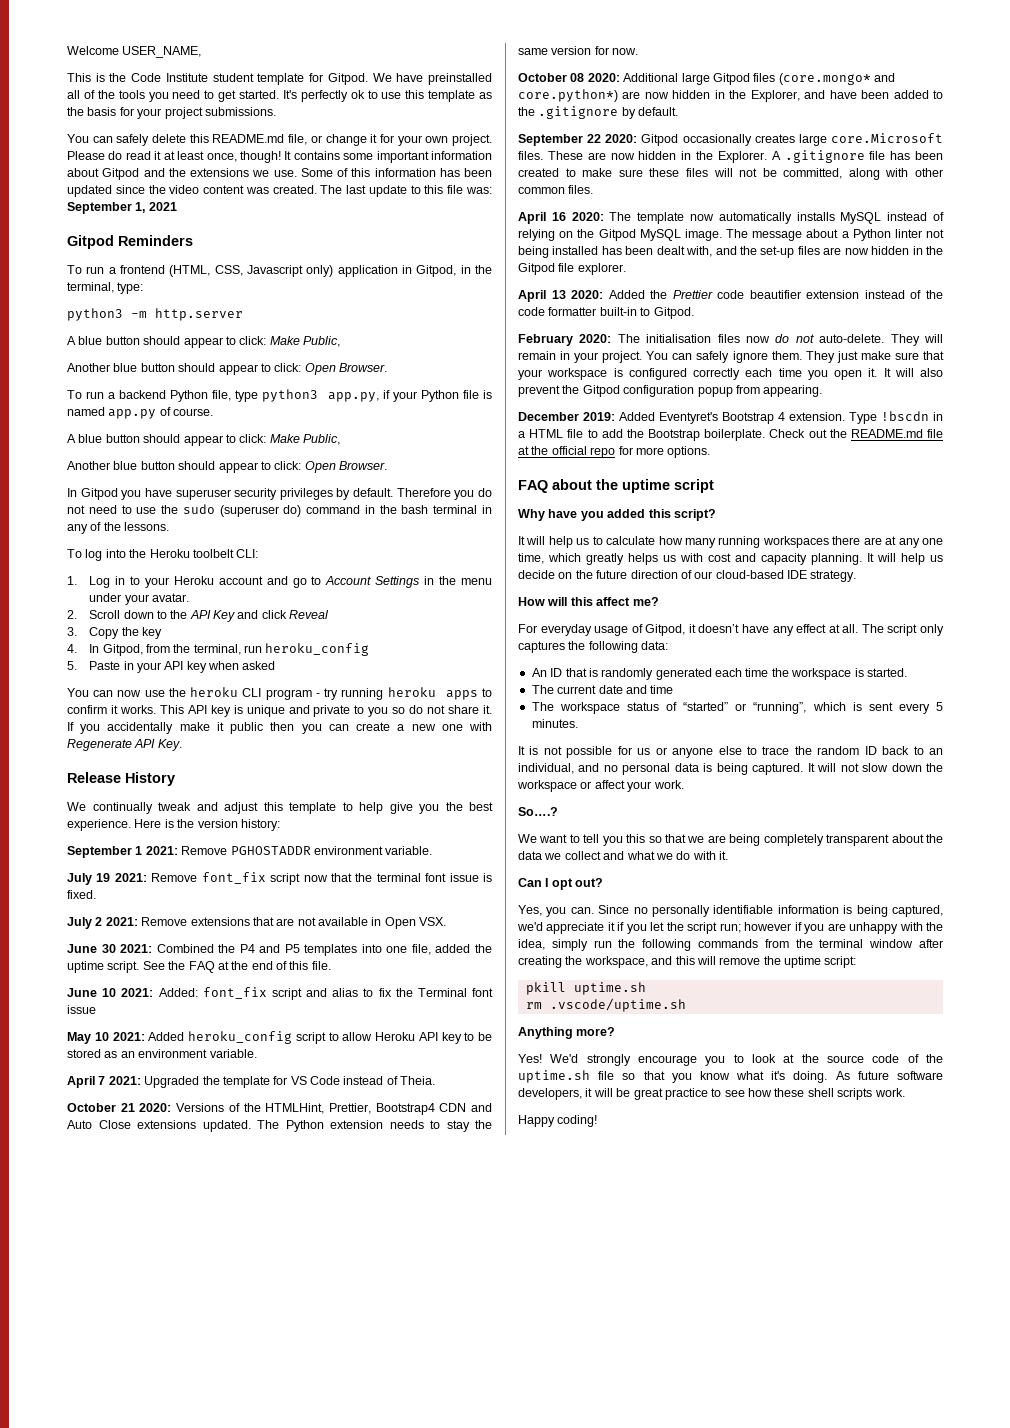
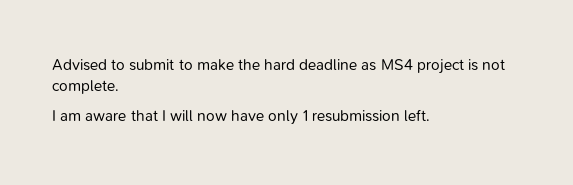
[67,46,202,58] [67,73,493,85] [67,90,492,102] [67,107,276,119] [67,134,492,146] [67,151,493,163] [67,168,492,180] [67,185,493,197] [67,202,177,214] [67,235,193,249] [67,265,492,277] [67,282,144,294] [67,308,243,321] [67,336,340,348] [67,363,387,375] [67,389,493,402] [67,407,214,419] [67,434,340,446] [67,461,387,473] [67,488,492,500] [67,504,493,517] [67,522,170,534] [67,549,259,561] [67,576,492,588] [89,593,189,605] [67,610,330,622] [67,627,162,639] [67,643,370,656] [67,661,276,673] [67,687,492,700] [67,705,492,717] [67,722,492,734] [67,739,182,751] [67,772,175,786] [67,802,493,814] [67,819,280,831] [67,846,433,858] [67,872,493,885] [67,890,96,899] [67,917,447,929] [67,944,493,956] [67,961,331,973] [67,987,494,1000] [67,1005,96,1014] [67,1031,492,1044] [67,1049,257,1058] [67,1076,436,1088] [67,1103,492,1115] [67,1120,492,1132] [518,46,639,55] [518,73,895,85] [518,89,943,102] [518,106,679,119] [518,133,943,146] [518,150,943,163] [518,168,943,180] [518,185,594,194] [518,212,944,224] [518,229,944,241] [518,246,943,258] [518,263,626,275] [518,290,943,302] [518,307,694,319] [518,334,943,346] [518,351,944,363] [518,368,943,380] [518,385,823,397] [518,411,943,424] [518,429,944,441] [518,446,711,458] [518,479,714,493] [518,509,716,521] [518,536,943,548] [518,553,943,565] [518,570,857,582] [518,597,659,606] [518,624,944,636] [518,641,669,653] [531,668,907,680] [531,685,674,694] [531,702,944,714] [531,719,578,728] [518,746,943,758] [518,763,943,775] [517,780,684,792] [518,807,558,816] [518,834,943,846] [518,851,728,860] [518,878,604,890] [518,905,943,917] [517,922,943,934] [518,939,943,951] [518,956,857,968] [525,982,646,995] [525,998,686,1012] [518,1027,616,1039] [518,1054,943,1066] [518,1070,943,1083] [518,1088,905,1100] [518,1115,598,1127] Welcome USER_NAME, // This is the Code Institute student template for Gitpod. We have preinstalled all of the tools you need to get started. It's perfectly ok to use this template as the basis for your project submissions. // You can safely delete this README.md file, or change it for your own project. Please do read it at least once, though! It contains some important information about Gitpod and the extensions we use. Some of this information has been updated since the video content was created. The last update to this file was: September 1, 2021 // Gitpod Reminders // To run a frontend (HTML, CSS, Javascript only) application in Gitpod, in the terminal, type: // python3 -m http.server // A blue button should appear to click: Make Public, // Another blue button should appear to click: Open Browser. // To run a backend Python file, type python3 app.py, if your Python file is named app.py of course. // A blue button should appear to click: Make Public, // Another blue button should appear to click: Open Browser. // In Gitpod you have superuser security privileges by default. Therefore you do not need to use the sudo (superuser do) command in the bash terminal in any of the lessons. // To log into the Heroku toolbelt CLI: // 1. Log in to your Heroku account and go to Account Settings in the menu under your avatar. // 2. Scroll down to the API Key and click Reveal // 3. Copy the key // 4. In Gitpod, from the terminal, run heroku_config // 5. Paste in your API key when asked // You can now use the heroku CLI program - try running heroku apps to confirm it works. This API key is unique and private to you so do not share it. If you accidentally make it public then you can create a new one with Regenerate API Key. // Release History // We continually tweak and adjust this template to help give you the best experience. Here is the version history: // September 1 2021: Remove PGHOSTADDR environment variable. // July 19 2021: Remove font_fix script now that the terminal font issue is fixed. // July 2 2021: Remove extensions that are not available in Open VSX. // June 30 2021: Combined the P4 and P5 templates into one file, added the uptime script. See the FAQ at the end of this file. // June 10 2021: Added: font_fix script and alias to fix the Terminal font issue // May 10 2021: Added heroku_config script to allow Heroku API key to be stored as an environment variable. // April 7 2021: Upgraded the template for VS Code instead of Theia. // October 21 2020: Versions of the HTMLHint, Prettier, Bootstrap4 CDN and Auto Close extensions updated. The Python extension needs to stay the same version for now. // October 08 2020: Additional large Gitpod files (core.mongo* and core.python*) are now hidden in the Explorer, and have been added to the .gitignore by default. // September 22 2020: Gitpod occasionally creates large core.Microsoft files. These are now hidden in the Explorer. A .gitignore file has been created to make sure these files will not be committed, along with other common files. // April 16 2020: The template now automatically installs MySQL instead of relying on the Gitpod MySQL image. The message about a Python linter not being installed has been dealt with, and the set-up files are now hidden in the Gitpod file explorer. // April 13 2020: Added the Prettier code beautifier extension instead of the code formatter built-in to Gitpod. // February 2020: The initialisation files now do not auto-delete. They will remain in your project. You can safely ignore them. They just make sure that your workspace is configured correctly each time you open it. It will also prevent the Gitpod configuration popup from appearing. // December 2019: Added Eventyret's Bootstrap 4 extension. Type !bscdn in a HTML file to add the Bootstrap boilerplate. Check out the README.md file at the official repo for more options. // FAQ about the uptime script // Why have you added this script? // It will help us to calculate how many running workspaces there are at any one time, which greatly helps us with cost and capacity planning. It will help us decide on the future direction of our cloud-based IDE strategy. // How will this affect me? // For everyday usage of Gitpod, it doesn’t have any effect at all. The script only captures the following data: // An ID that is randomly generated each time the workspace is started. // The current date and time // The workspace status of “started” or “running”, which is sent every 5 minutes. // It is not possible for us or anyone else to trace the random ID back to an individual, and no personal data is being captured. It will not slow down the workspace or affect your work. // So….? // We want to tell you this so that we are being completely transparent about the data we collect and what we do with it. // Can I opt out? // Yes, you can. Since no personally identifiable information is being captured, we'd appreciate it if you let the script run; however if you are unhappy with the idea, simply run the following commands from the terminal window after creating the workspace, and this will remove the uptime script: // pkill uptime.sh // rm .vscode/uptime.sh // Anything more? // Yes! We'd strongly encourage you to look at the source code of the uptime.sh file so that you know what it's doing. As future software developers, it will be great practice to see how these shell scripts work. // Happy coding! -> [52,59,506,74] [52,80,119,94] [52,109,431,125] Advised to submit to make the hard deadline as MS4 project is not complete. // I am aware that I will now have only 1 resubmission left.

